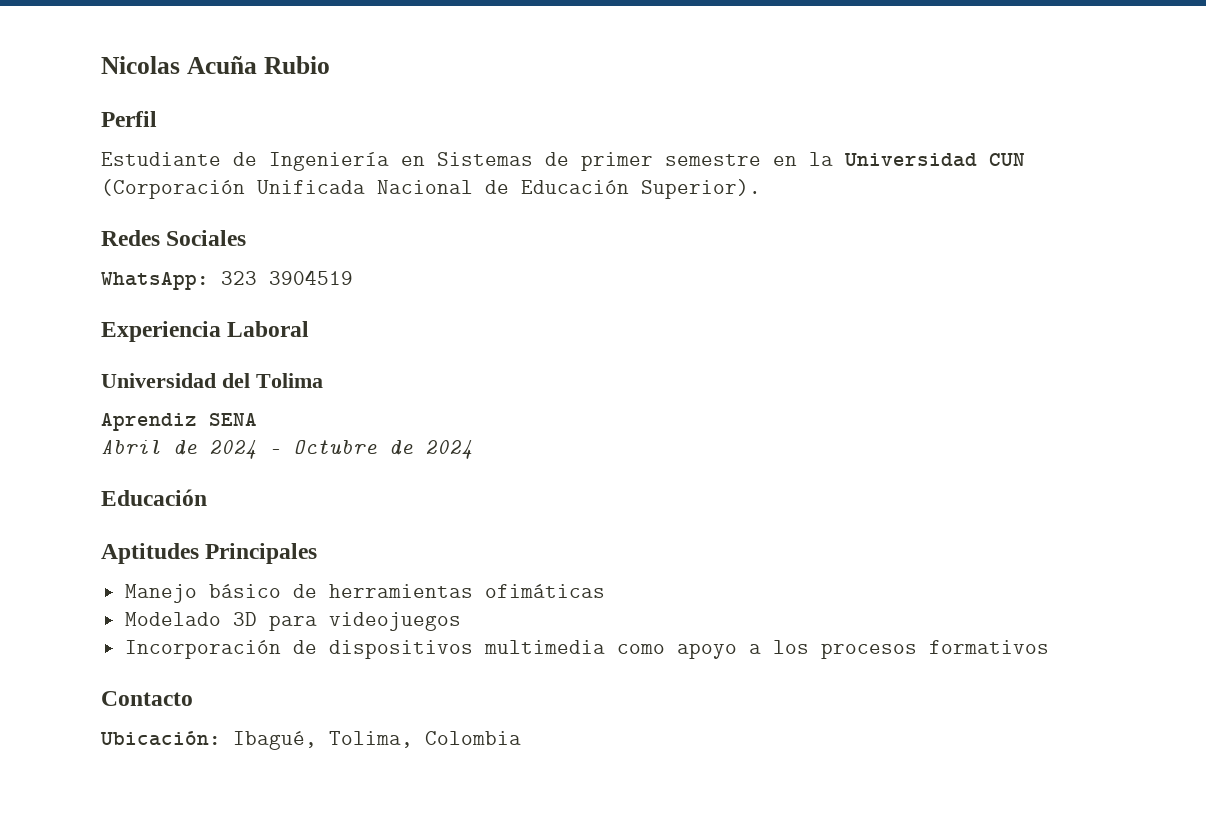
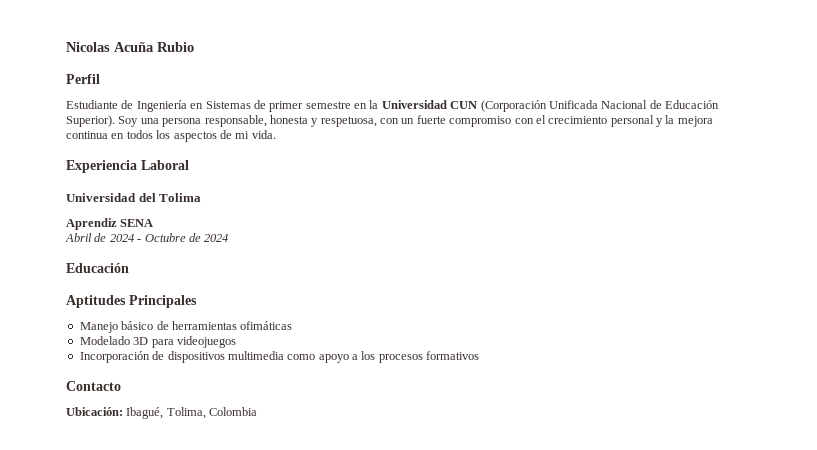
[101,230,247,246] [101,270,353,290] // Redes Sociales // WhatsApp: 323 3904519 -> [118,115,713,127] [66,130,276,142] Soy una persona responsable, honesta y respetuosa, con un fuerte compromiso con el crecimiento personal y la mejora continua en todos los aspectos de mi vida.

